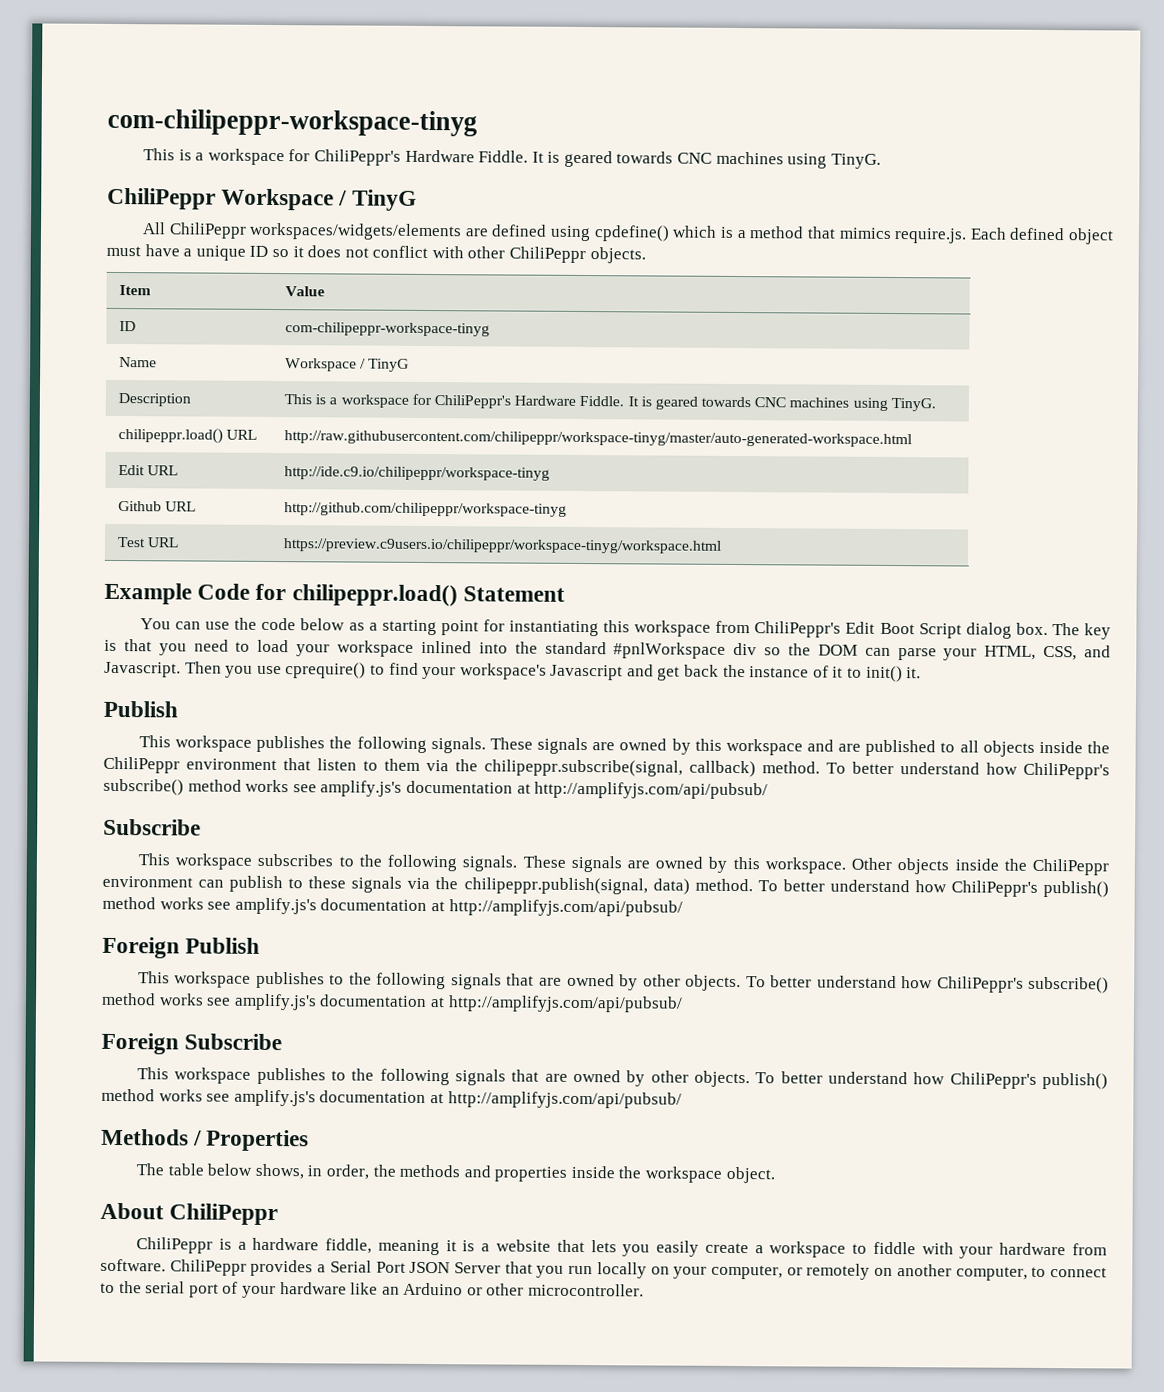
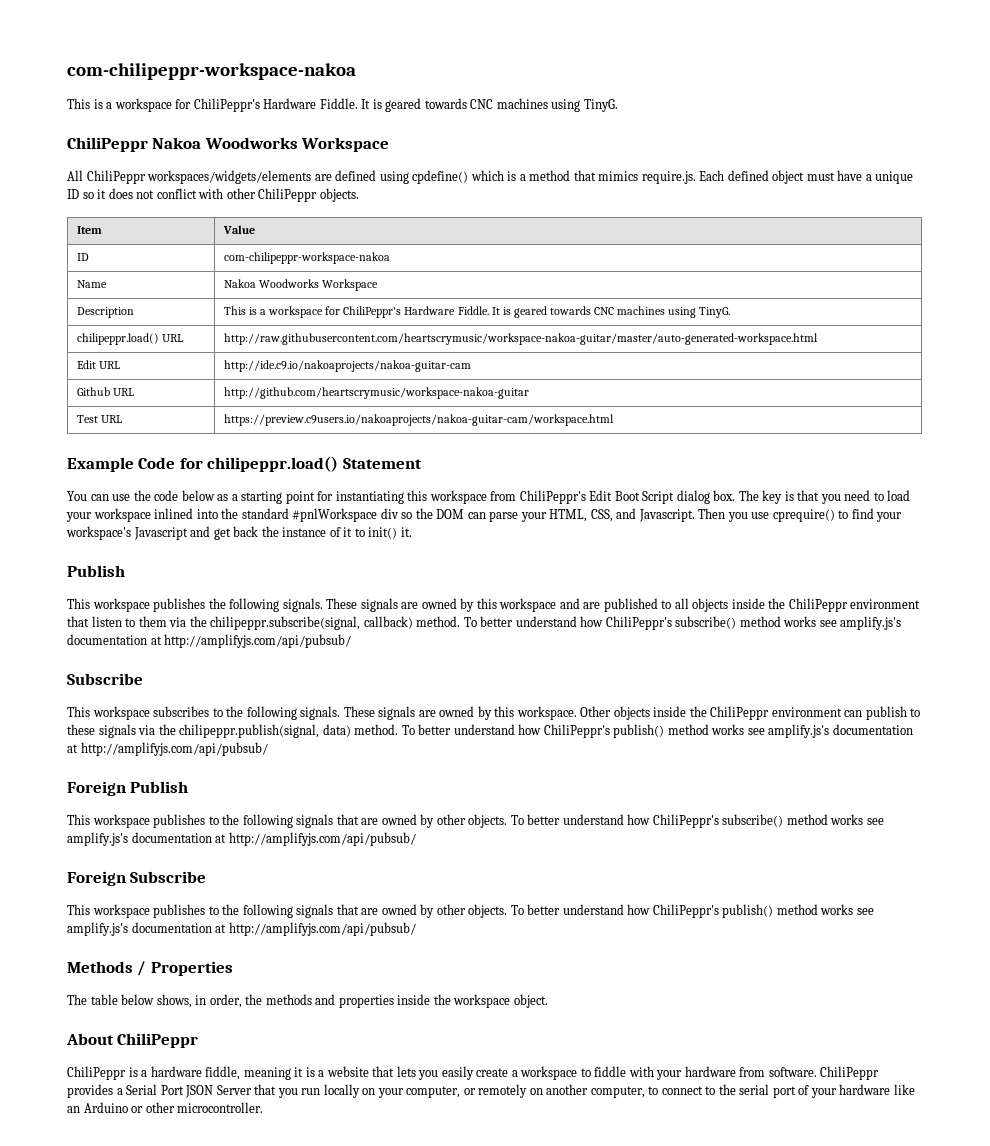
[107,108,477,137] com-chilipeppr-workspace-tinyg -> [67,63,356,80] com-chilipeppr-workspace-nakoa
[221,188,417,211] Workspace / TinyG -> [152,137,390,152] Nakoa Woodworks Workspace
[285,322,491,337] com-chilipeppr-workspace-tinyg -> [223,252,390,264] com-chilipeppr-workspace-nakoa
[285,358,410,372] Workspace / TinyG -> [223,279,379,291] Nakoa Woodworks Workspace
[284,430,913,448] http://raw.githubusercontent.com/chilipeppr/workspace-tinyg/master/auto-generated-workspace.html -> [223,333,818,345] http://raw.githubusercontent.com/heartscrymusic/workspace-nakoa-guitar/master/auto-generated-workspace.html
[284,466,551,481] http://ide.c9.io/chilipeppr/workspace-tinyg -> [223,360,471,372] http://ide.c9.io/nakoaprojects/nakoa-guitar-cam
[284,502,568,517] http://github.com/chilipeppr/workspace-tinyg -> [223,387,529,399] http://github.com/heartscrymusic/workspace-nakoa-guitar
[283,538,723,554] https://preview.c9users.io/chilipeppr/workspace-tinyg/workspace.html -> [223,414,614,426] https://preview.c9users.io/nakoaprojects/nakoa-guitar-cam/workspace.html

